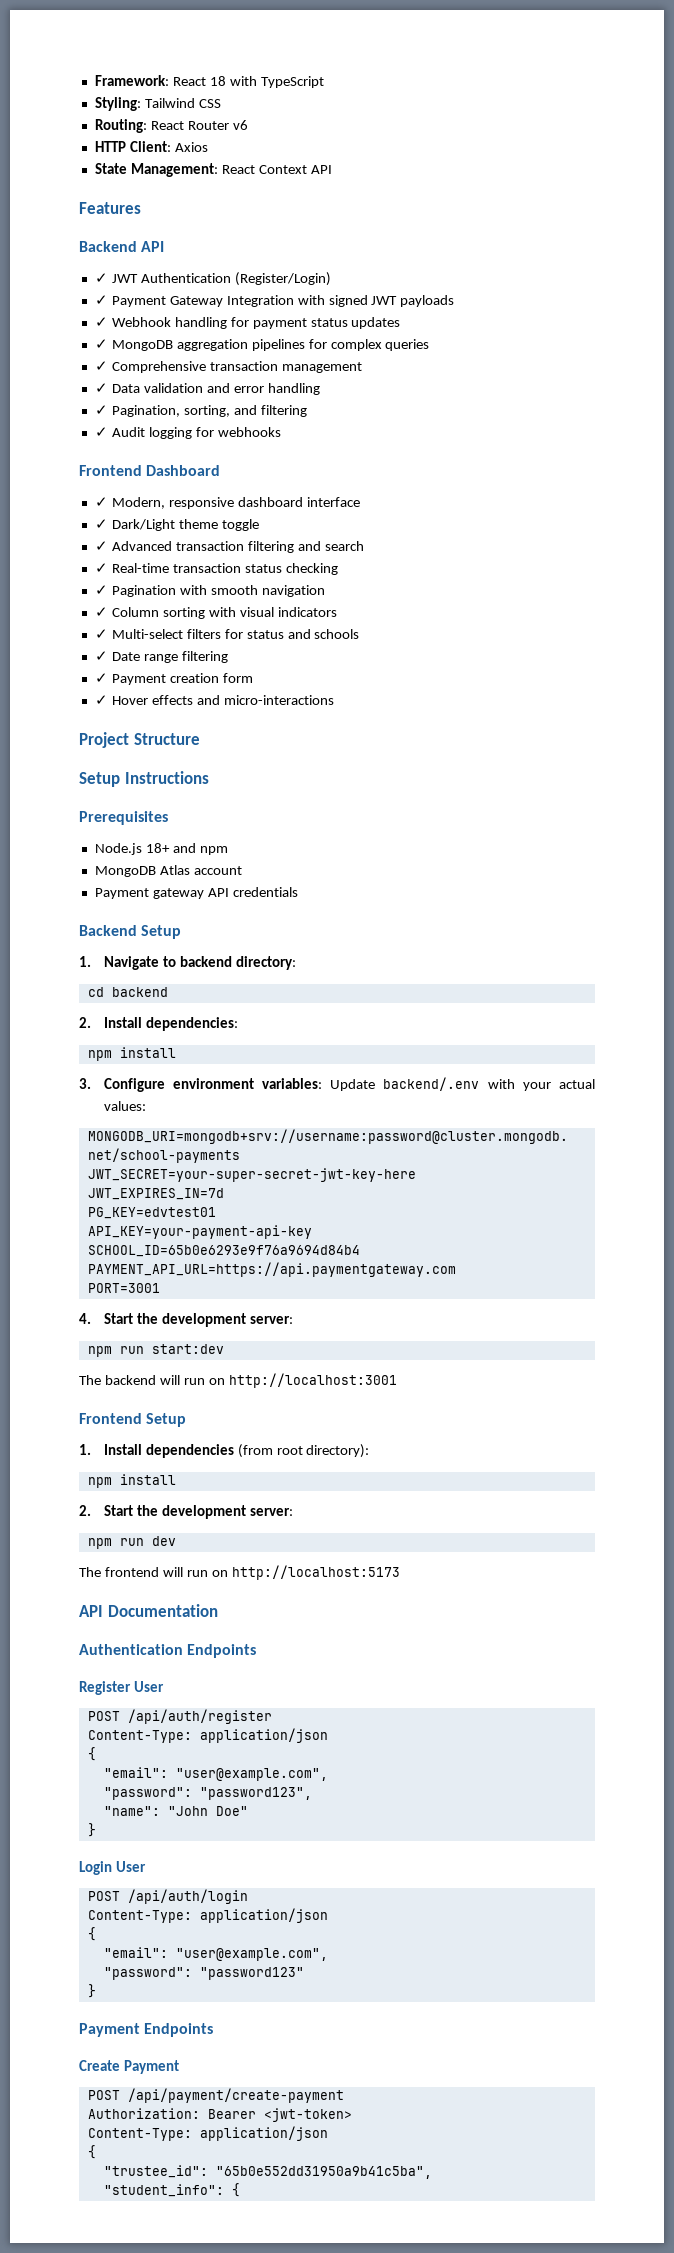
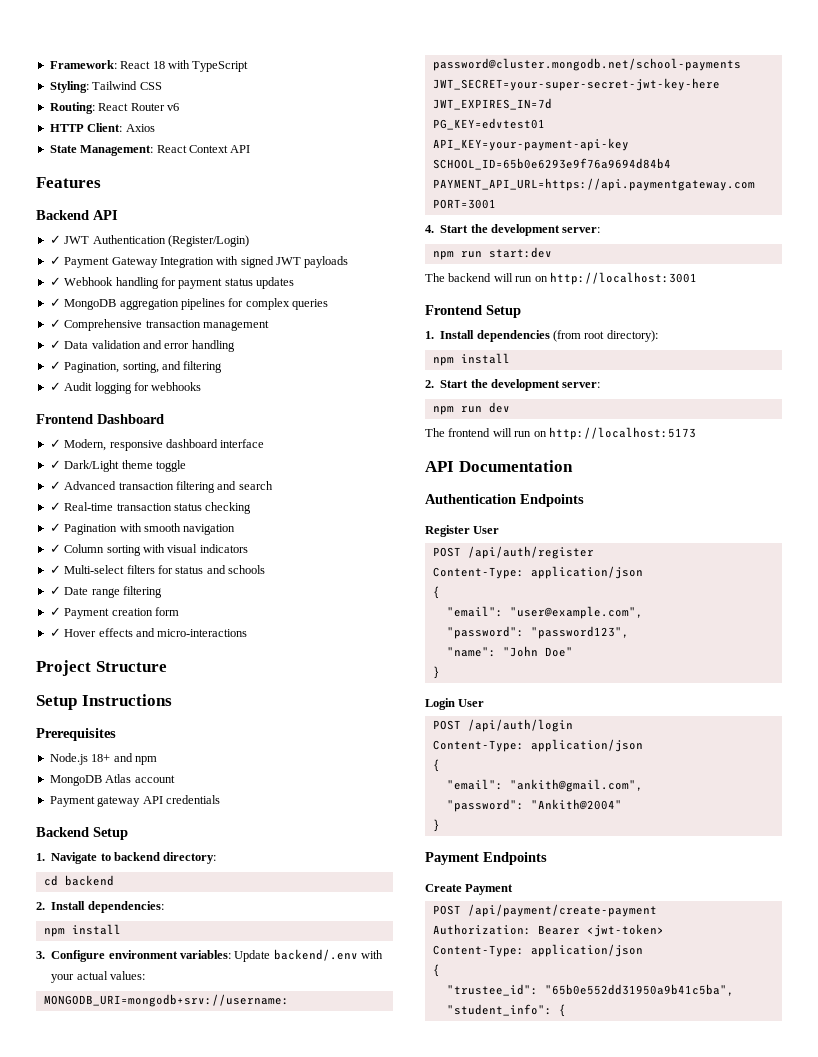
[175,1948,328,1961] [103,1967,304,1980] "user@example.com", // "password": "password123" -> [509,779,643,792] [446,799,622,812] "ankith@gmail.com", // "password": "Ankith@2004"

